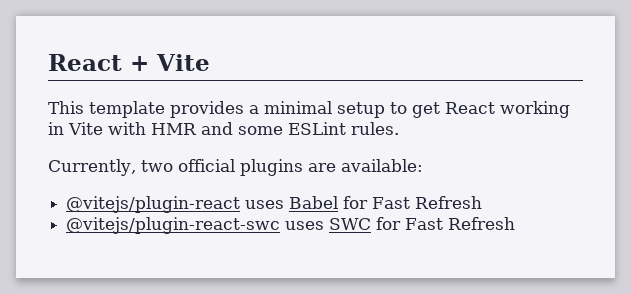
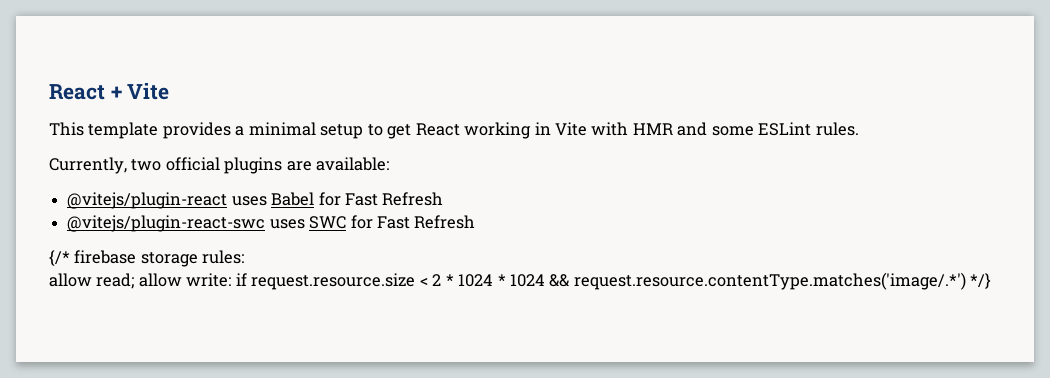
(516, 223) none -> [49,250,245,267] [49,272,992,290] // {/* firebase storage rules: // allow read; allow write: if request.resource.size < 2 * 1024 * 1024 && request.resource.contentType.matches('image/.*') */}

